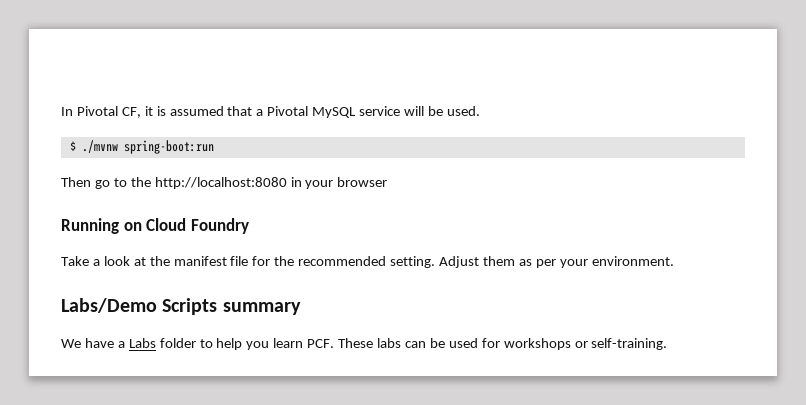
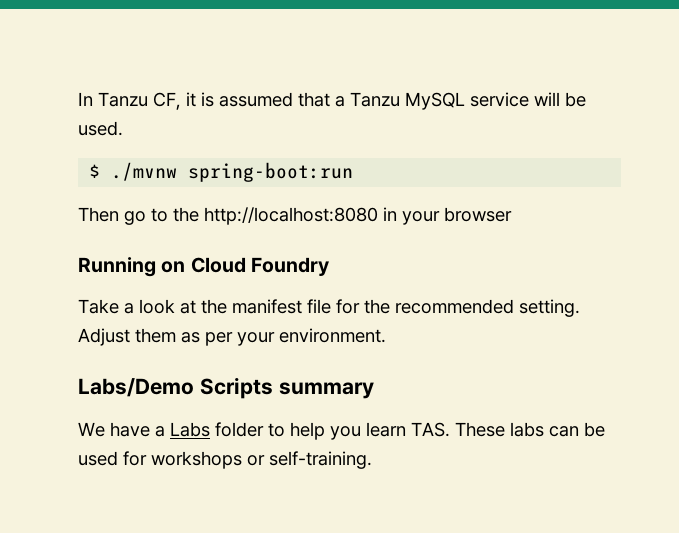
[76,106,118,116] Pivotal -> [98,92,148,107] Tanzu
[267,106,309,116] Pivotal -> [350,92,400,107] Tanzu
[307,339,335,348] PCF. -> [411,422,450,437] TAS.

